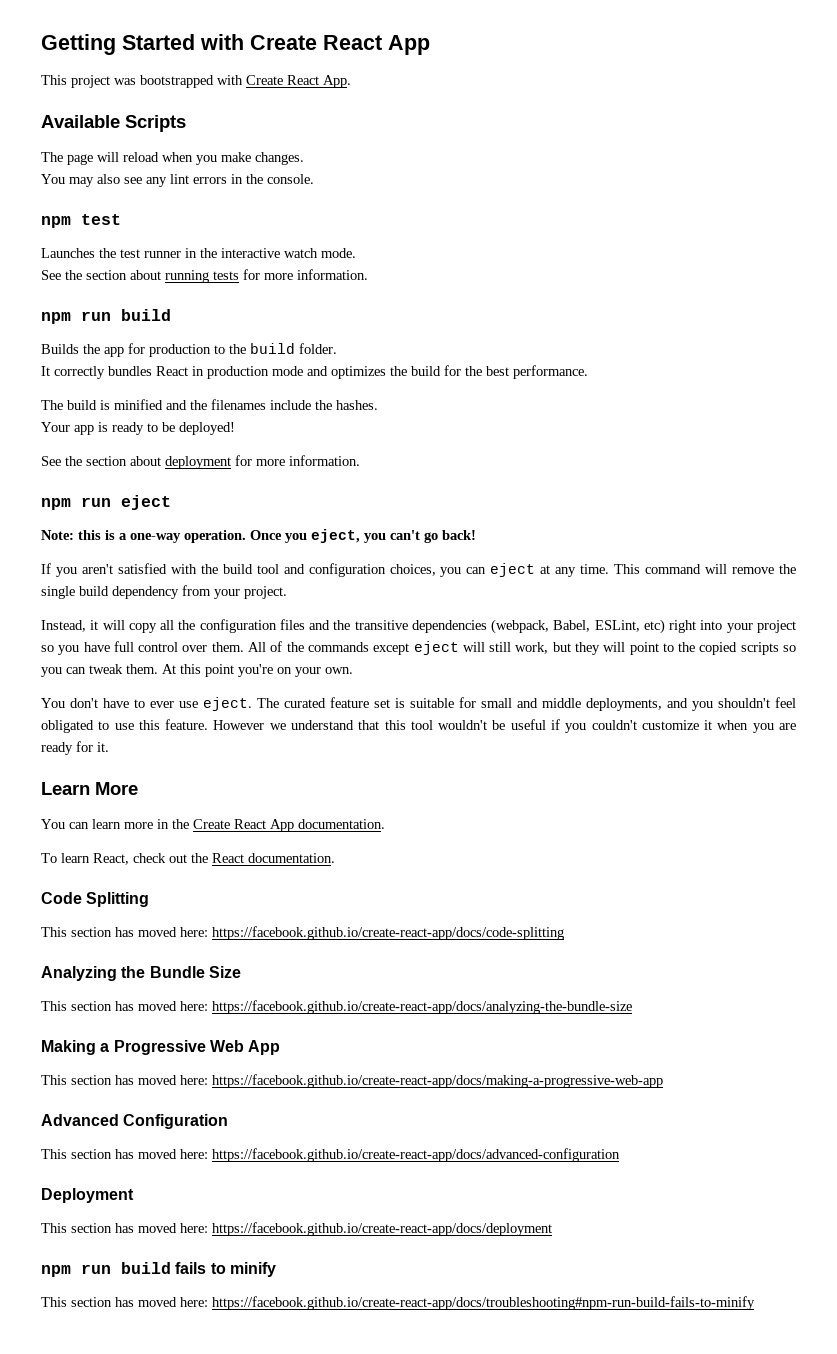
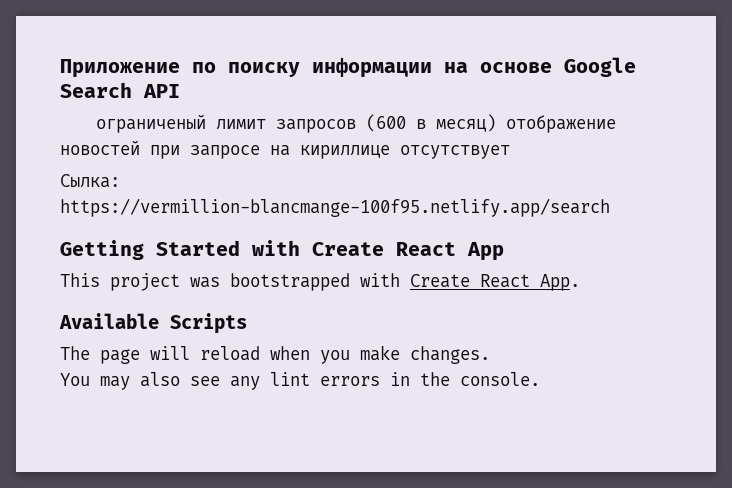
(41, 44) none -> [60,57,636,78] [60,82,180,98] [96,114,617,133] [60,140,510,159] [60,174,120,188] [60,198,610,217] Приложение по поиску информации на основе Google Search API // ограниченый лимит запросов (600 в месяц) отображение новостей при запросе на кириллице отсутствует // Сылка: https://vermillion-blancmange-100f95.netlify.app/search //
[41,214,121,228] [41,248,356,258] [41,269,368,283] [41,309,171,324] [41,343,337,357] [41,365,588,379] [41,399,378,410] [41,422,235,435] [41,455,360,469] [41,495,171,510] [41,529,476,543] [41,563,797,577] [41,585,287,599] [41,619,797,634] [41,641,796,655] [41,664,353,677] [41,697,796,711] [41,719,797,733] [41,741,109,755] [41,782,138,795] [41,819,385,832] [41,853,335,865] [41,892,150,907] [41,926,564,940] [41,966,241,981] [41,1000,632,1014] [41,1040,281,1055] [41,1074,663,1088] [41,1114,229,1129] [41,1148,620,1162] [41,1188,134,1203] [41,1222,552,1236] [41,1262,276,1277] [41,1296,755,1310] // npm test // Launches the test runner in the interactive watch mode. // See the section about running tests for more information. // npm run build // Builds the app for production to the build folder. // It correctly bundles React in production mode and optimizes the build for the best performance. // The build is minified and the filenames include the hashes. // Your app is ready to be deployed! // See the section about deployment for more information. // npm run eject // Note: this is a one-way operation. Once you eject, you can't go back! // If you aren't satisfied with the build tool and configuration choices, you can eject at any time. This command will remove the single build dependency from your project. // Instead, it will copy all the configuration files and the transitive dependencies (webpack, Babel, ESLint, etc) right into your project so you have full control over them. All of the commands except eject will still work, but they will point to the copied scripts so you can tweak them. At this point you're on your own. // You don't have to ever use eject. The curated feature set is suitable for small and middle deployments, and you shouldn't feel obligated to use this feature. However we understand that this tool wouldn't be useful if you couldn't customize it when you are ready for it. // Learn More // You can learn more in the Create React App documentation. // To learn React, check out the React documentation. // Code Splitting // This section has moved here: https://facebook.github.io/create-react-app/docs/code-splitting // Analyzing the Bundle Size // This section has moved here: https://facebook.github.io/create-react-app/docs/analyzing-the-bundle-size // Making a Progressive Web App // This section has moved here: https://facebook.github.io/create-react-app/docs/making-a-progressive-web-app // Advanced Configuration // This section has moved here: https://facebook.github.io/create-react-app/docs/advanced-configuration // Deployment // This section has moved here: https://facebook.github.io/create-react-app/docs/deployment // npm run build fails to minify // This section has moved here: https://facebook.github.io/create-react-app/docs/troubleshooting#npm-run-build-fails-to-minify -> (540, 379) none

